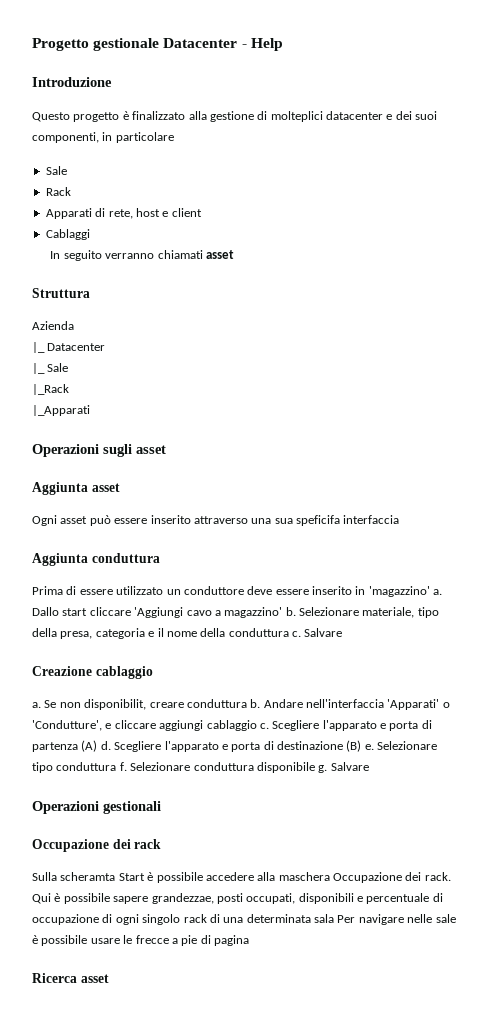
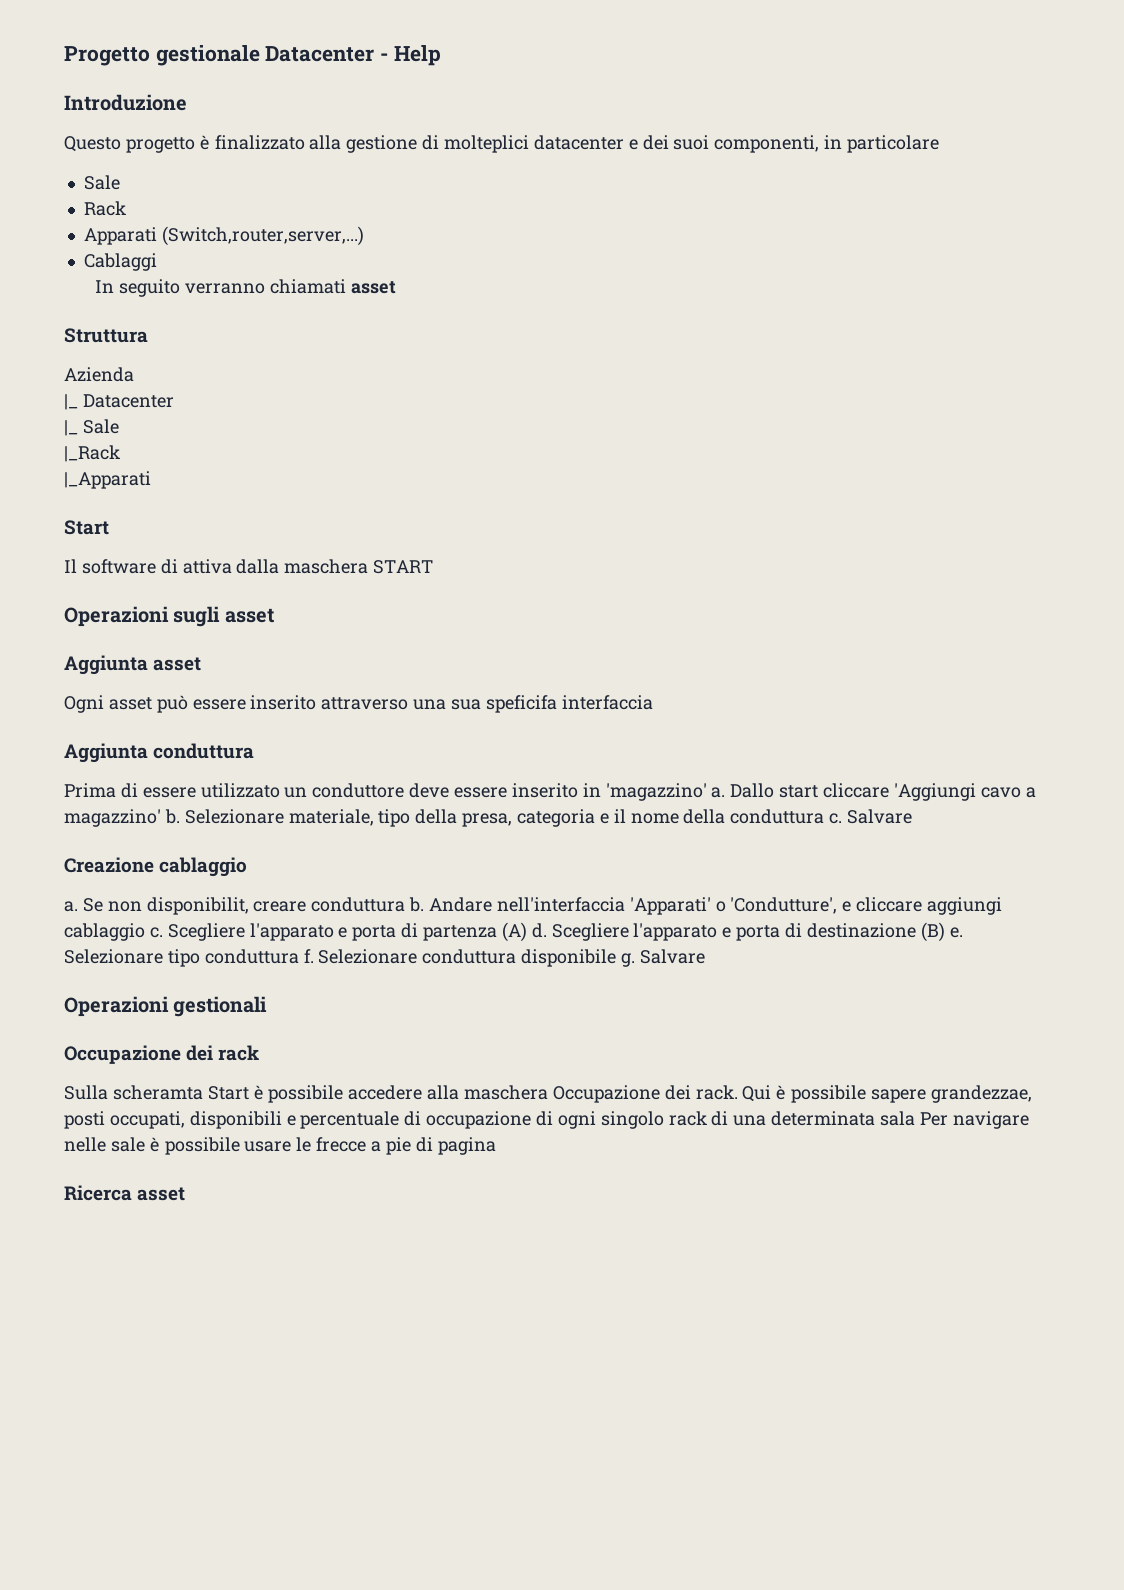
[95,208,202,219] di rete, host e client -> [161,226,364,246] (Switch,router,server,...)
(90, 410) none -> [64,520,109,535] [64,559,434,574] // Start // Il software di attiva dalla maschera START

